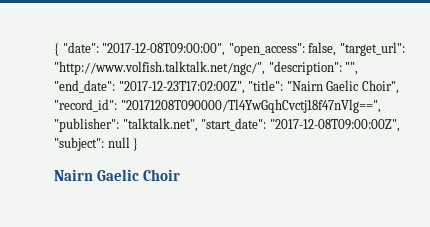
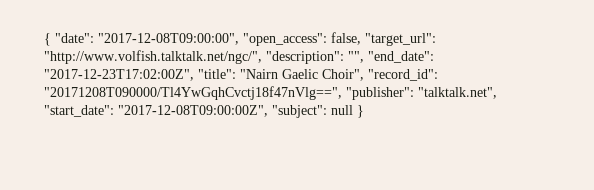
[54,169,181,181] // Nairn Gaelic Choir -> (364, 111) none

